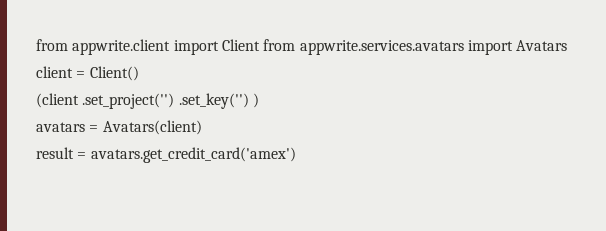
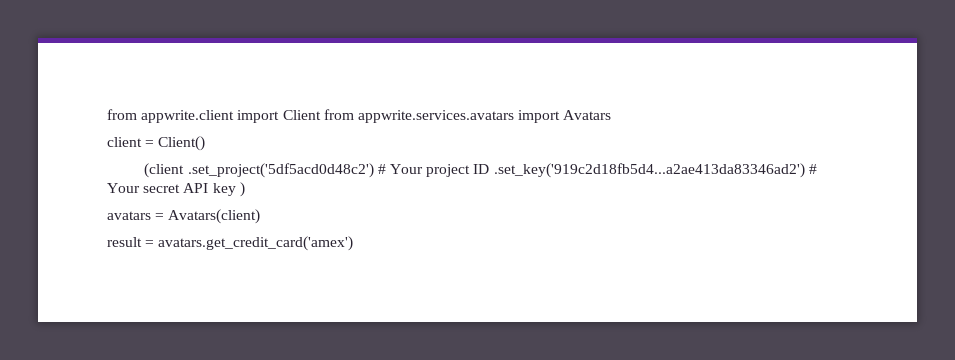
[82,93,249,109] .set_project('') .set_key('') -> [187,163,817,178] [107,183,236,196] .set_project('5df5acd0d48c2') # Your project ID .set_key('919c2d18fb5d4...a2ae413da83346ad2') # Your secret API key

